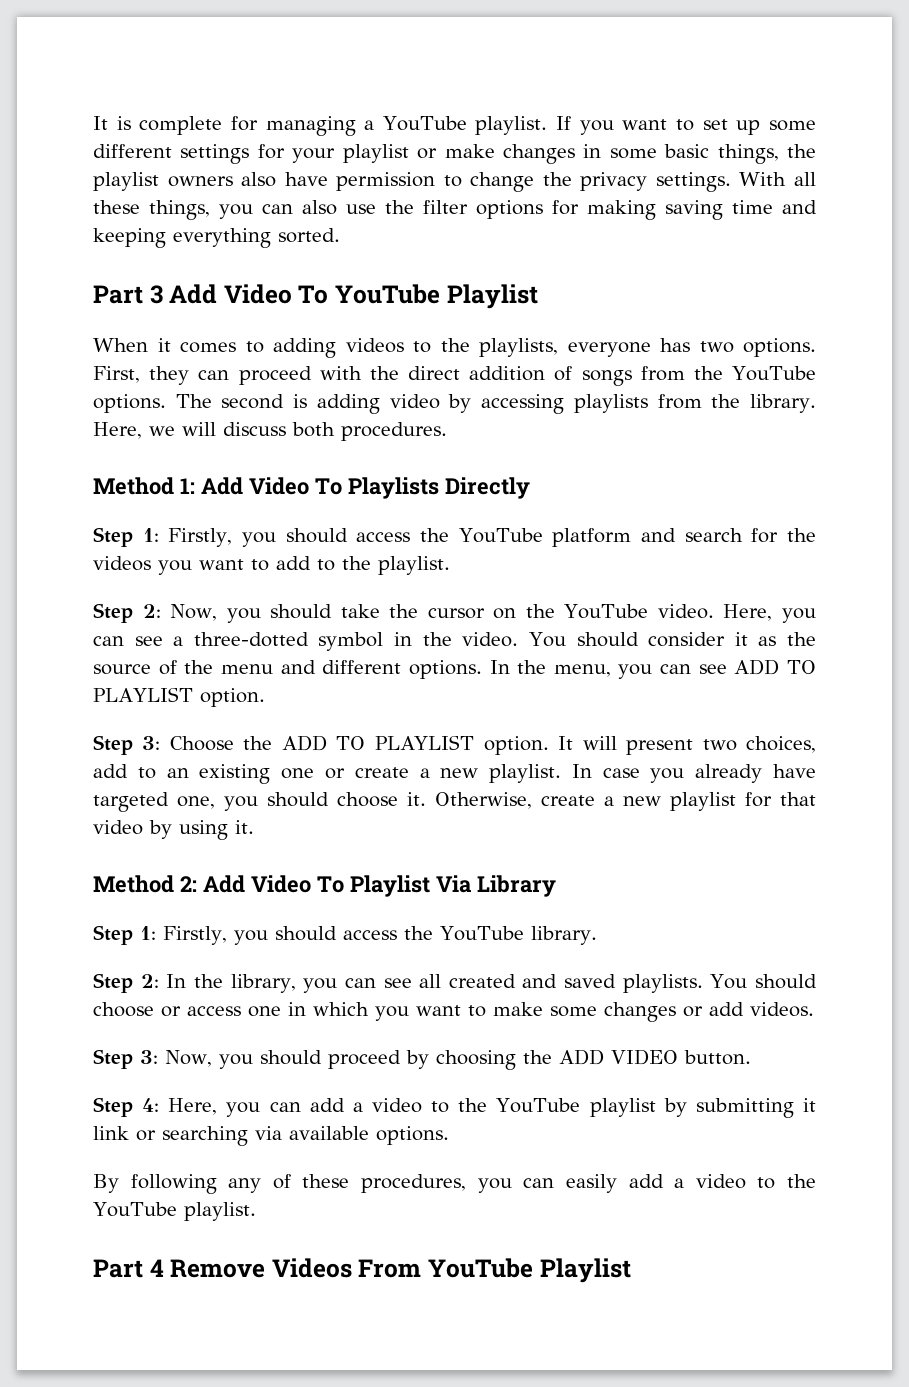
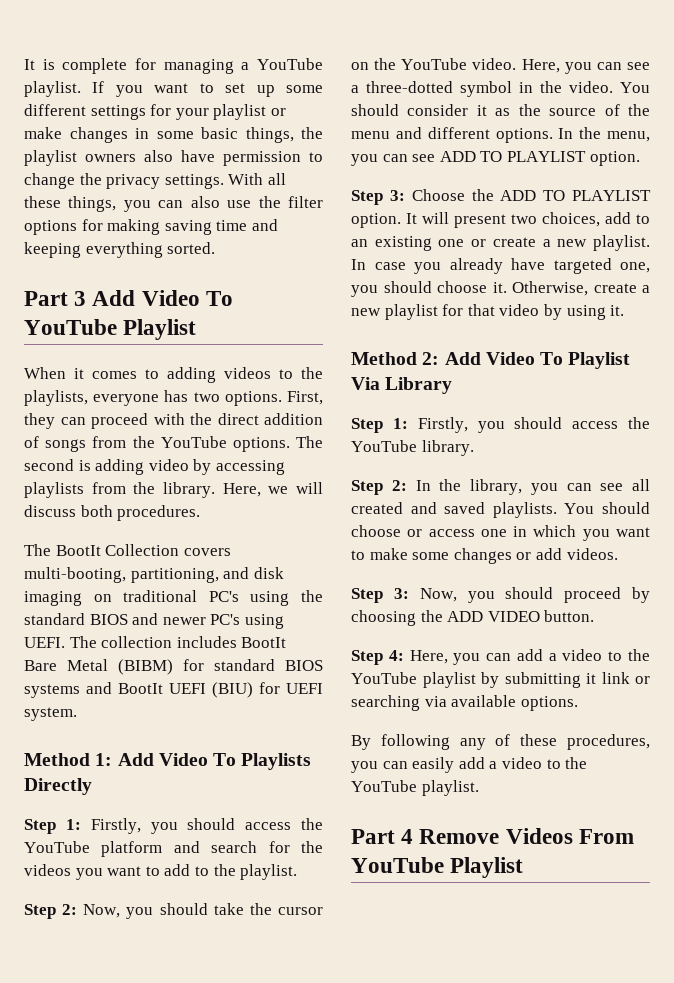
(447, 431) none -> [24,544,231,556] [24,567,284,583] [24,590,323,606] [24,613,284,629] [24,636,287,648] [24,659,323,675] [24,682,323,698] [24,707,77,721] // The BootIt Collection covers multi-booting, partitioning, and disk imaging on traditional PC's using the standard BIOS and newer PC's using UEFI. The collection includes BootIt Bare Metal (BIBM) for standard BIOS systems and BootIt UEFI (BIU) for UEFI system.

